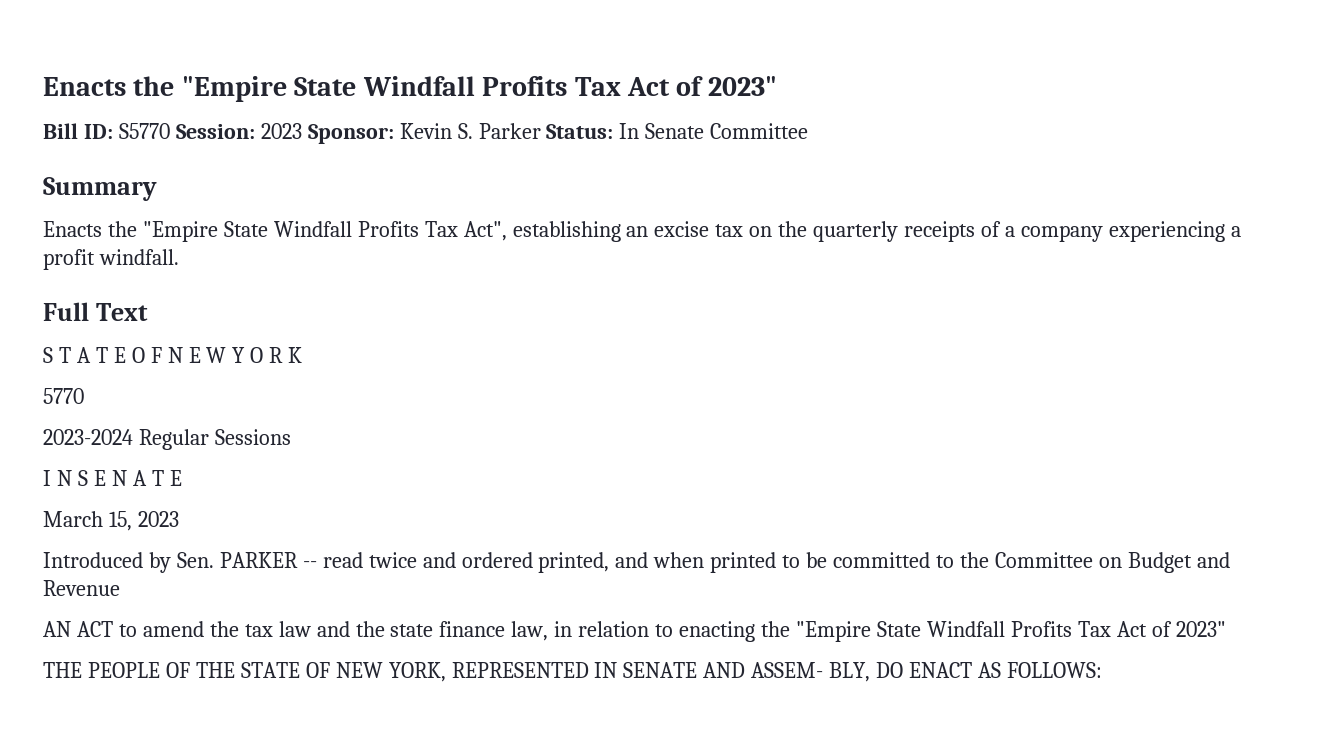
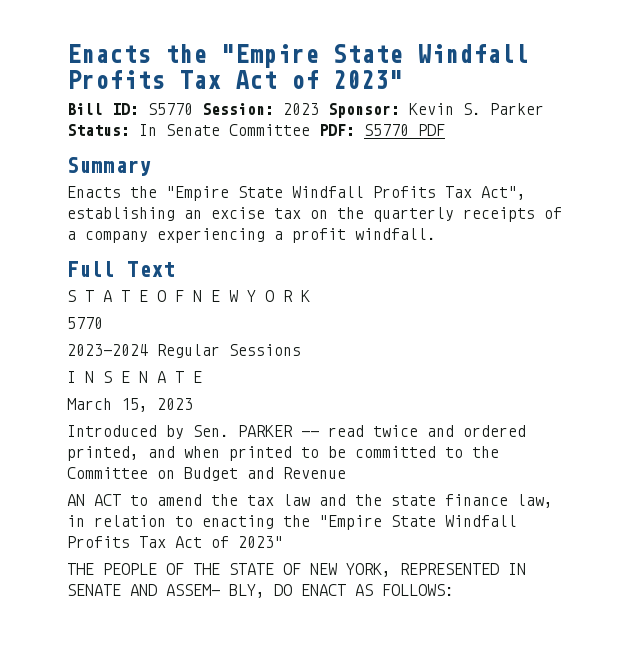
(809, 131) none -> [319,124,445,136] PDF: S5770 PDF

